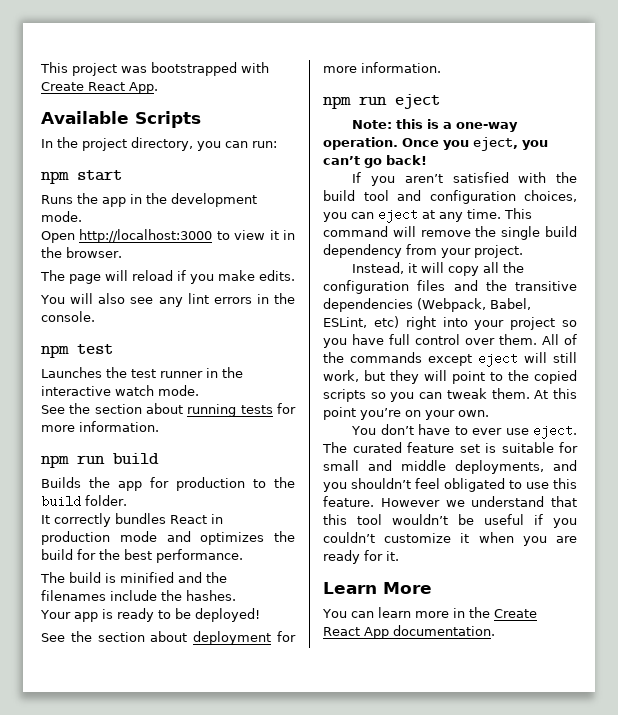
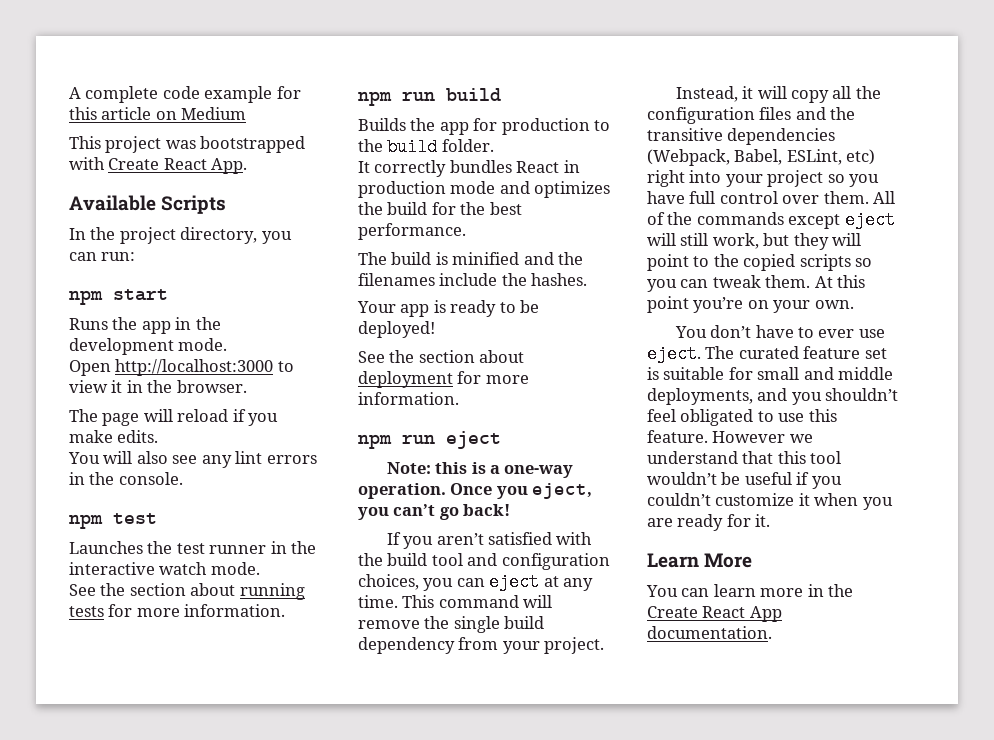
(40, 67) none -> [69,86,301,103] [69,107,247,120] A complete code example for this article on Medium //

